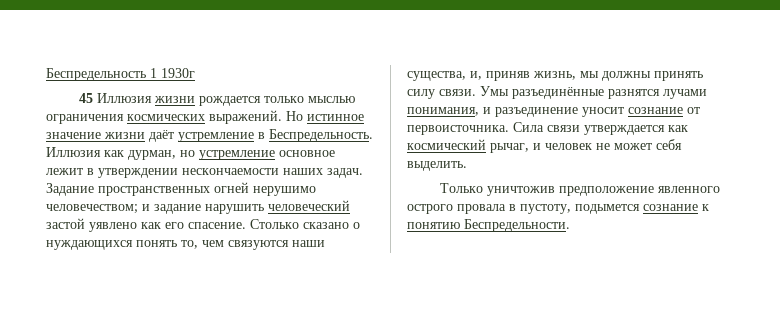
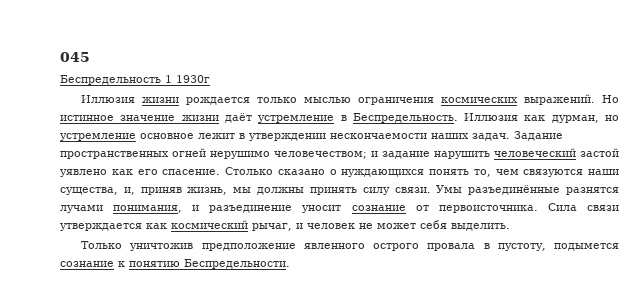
(46, 74) none -> [60,52,90,62] 045 //
[78,93,93,103] 45 -> (210, 79) none

